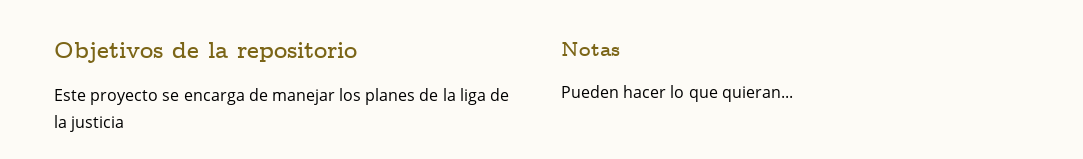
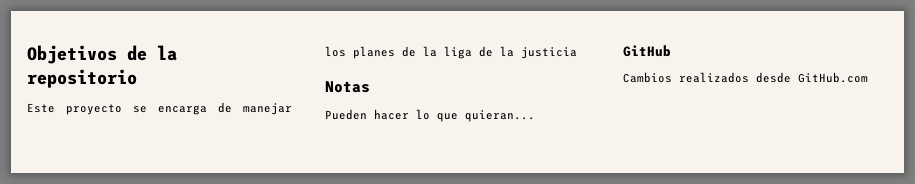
(793, 94) none -> [623,45,671,57] [623,72,868,83] // GitHub // Cambios realizados desde GitHub.com

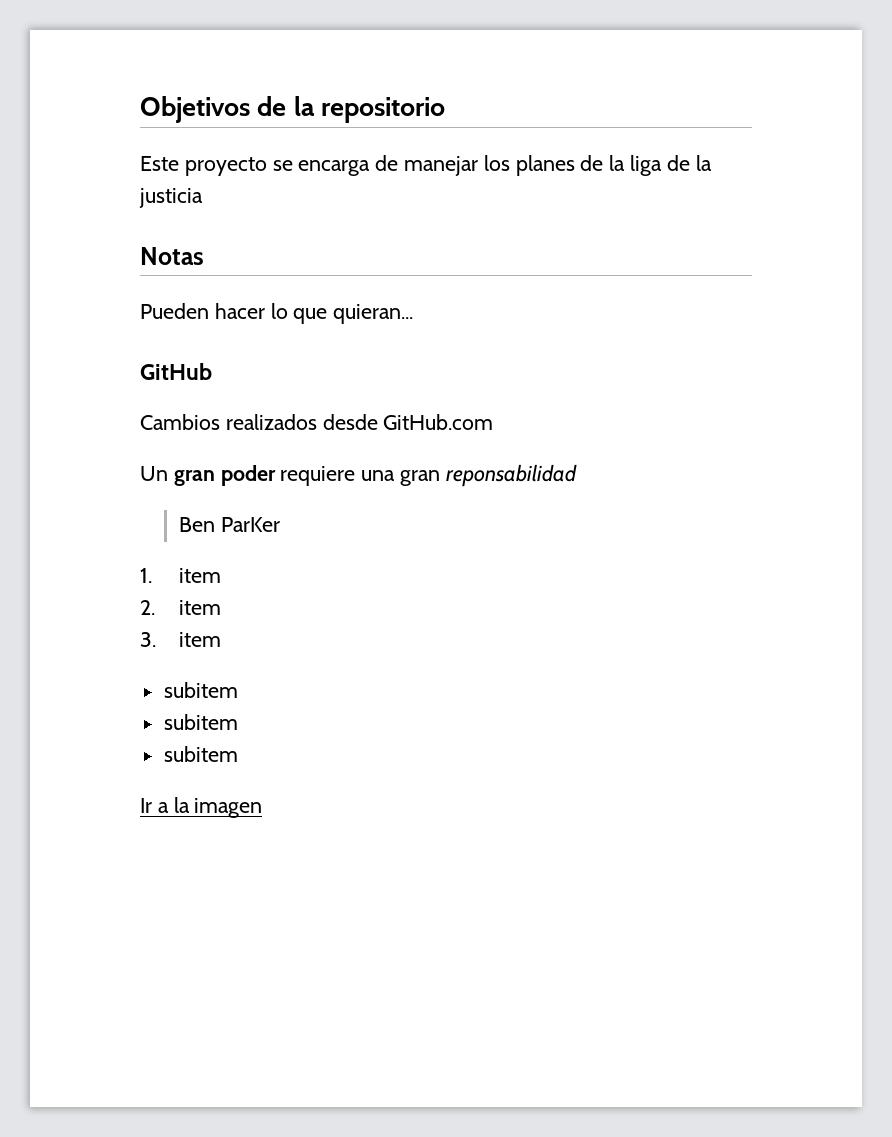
(868, 77) none -> [140,464,577,487] [179,517,280,532] [140,568,222,583] [140,600,222,615] [140,632,222,647] [163,682,238,698] [163,714,238,730] [163,746,238,762] [140,797,263,818] // Un gran poder requiere una gran reponsabilidad // Ben ParKer // 1. item // 2. item // 3. item // subitem // subitem // subitem // Ir a la imagen

